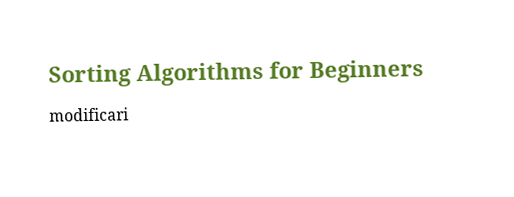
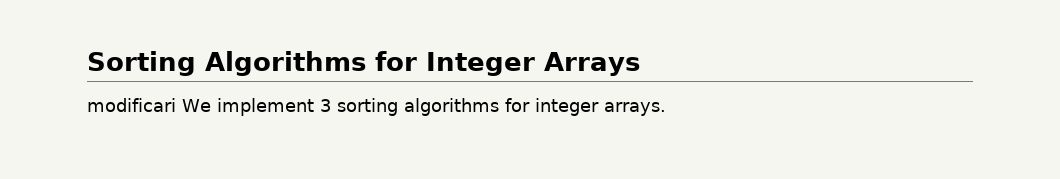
[309,59,424,84] Beginners -> [426,52,640,76] Integer Arrays
(129, 114) none -> [182,98,666,116] We implement 3 sorting algorithms for integer arrays.

